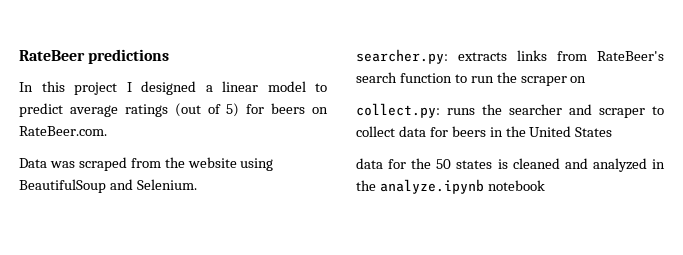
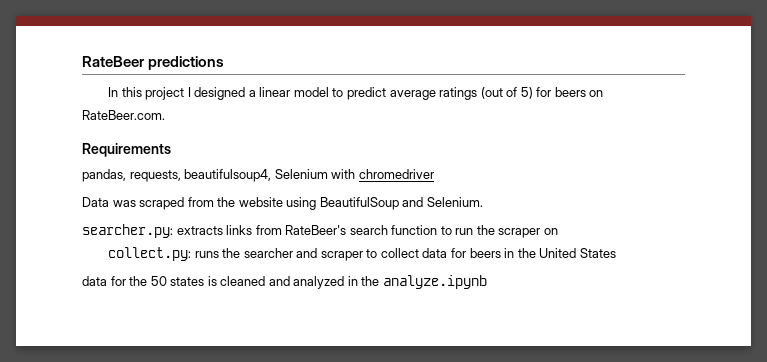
(107, 131) none -> [82,143,171,157] [82,169,434,182] // Requirements // pandas, requests, beautifulsoup4, Selenium with chromedriver
[487,180,545,191] notebook -> (487, 282) none

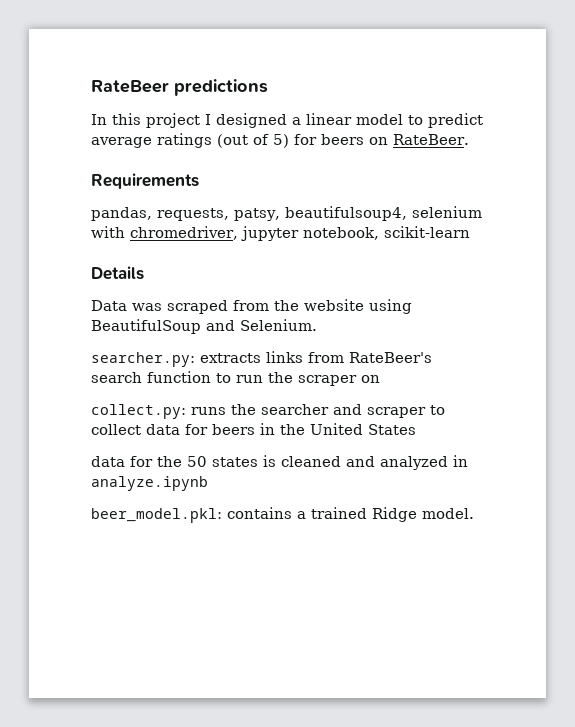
[82,110,165,120] RateBeer.com. -> [393,134,469,145] RateBeer.
[184,169,434,182] beautifulsoup4, Selenium with chromedriver -> [234,206,482,221] [91,226,470,241] [91,266,144,280] patsy, beautifulsoup4, selenium with chromedriver, jupyter notebook, scikit-learn // Details
[361,276,380,286] the -> (468, 461) none
(487, 282) none -> [91,507,474,523] // beer_model.pkl: contains a trained Ridge model.

